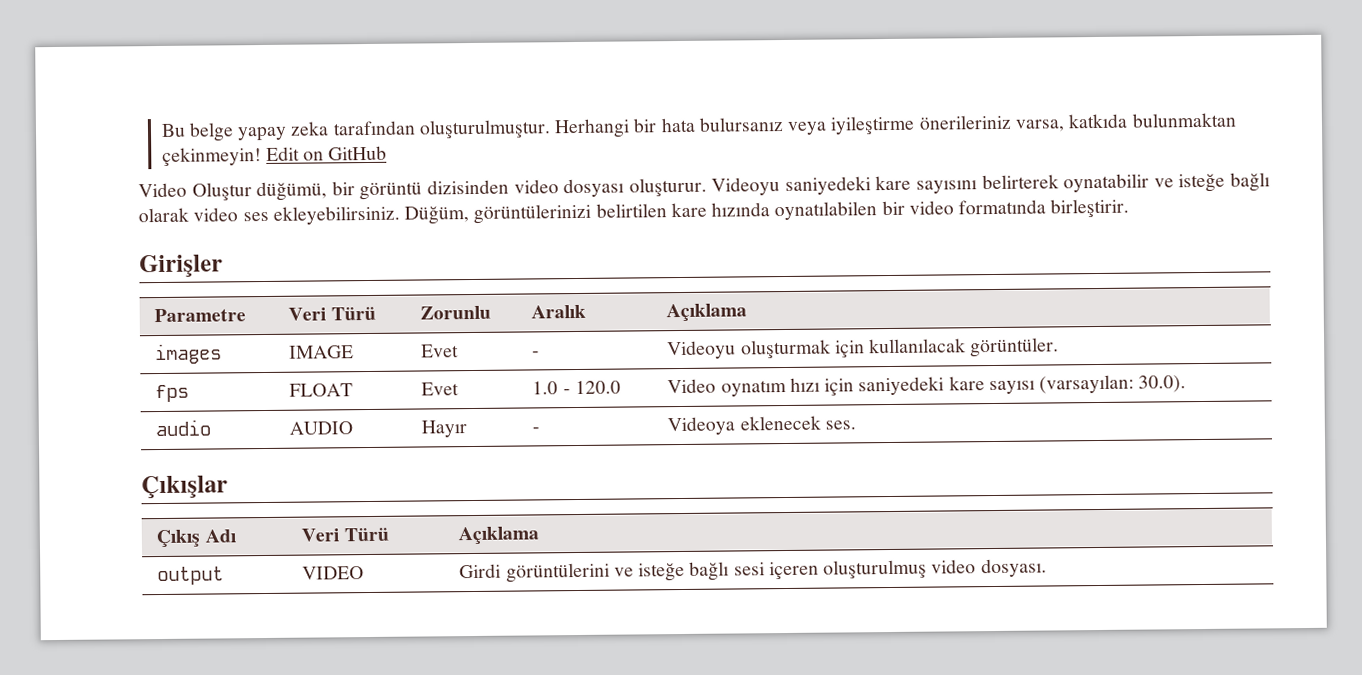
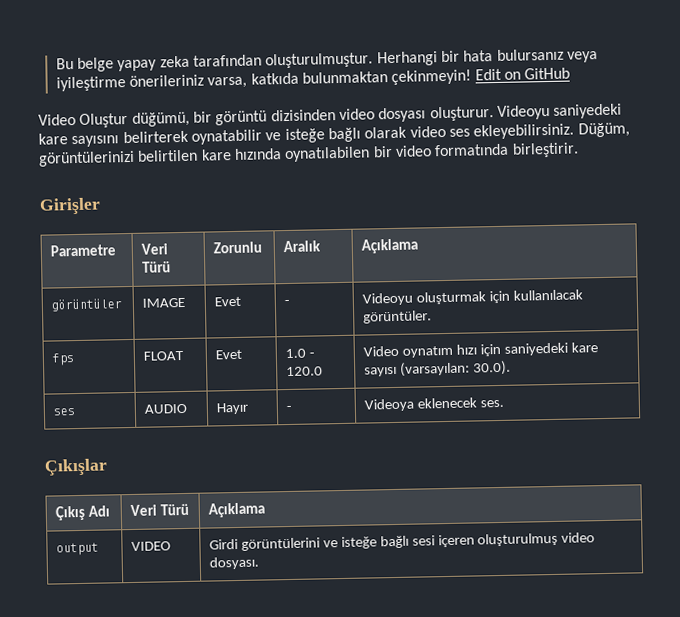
[155,343,223,365] images -> [51,298,123,312] görüntüler
[155,419,212,437] audio -> [53,408,76,416] ses

